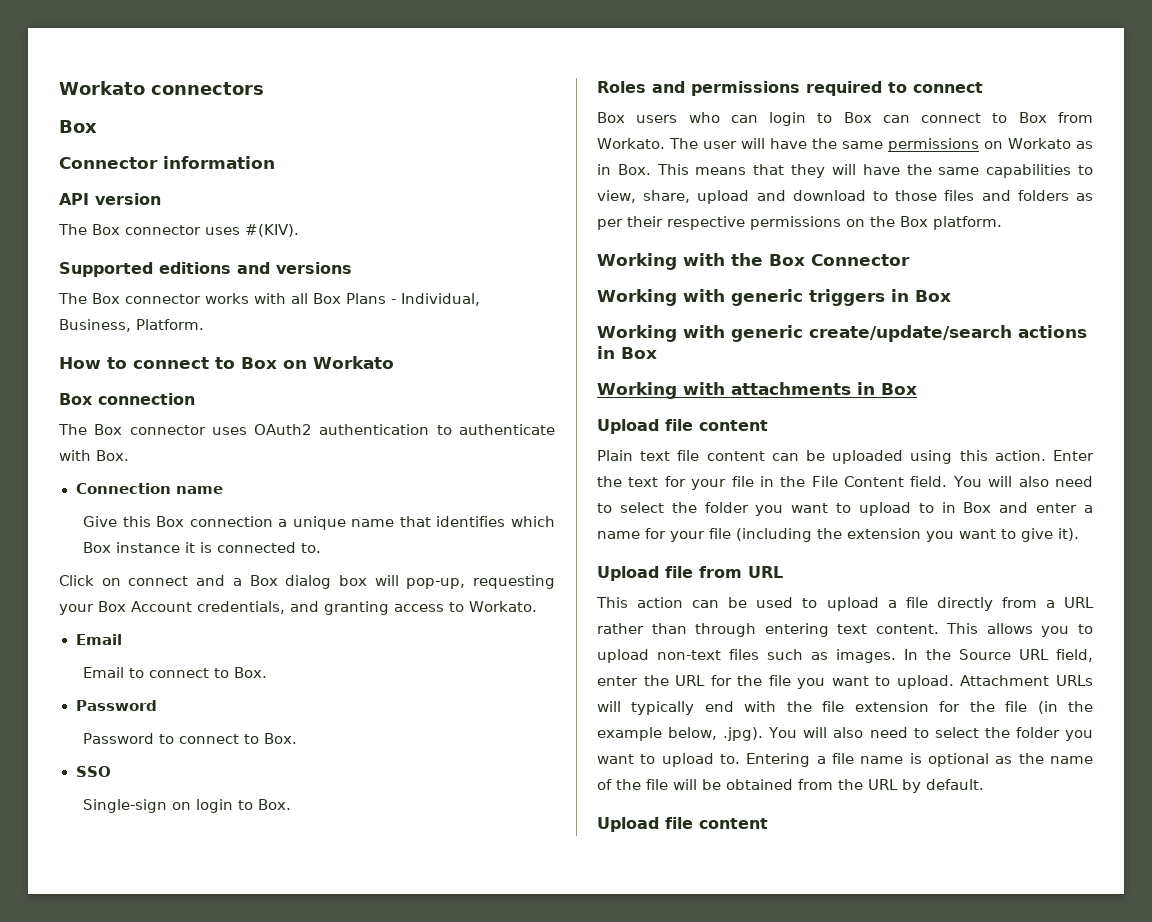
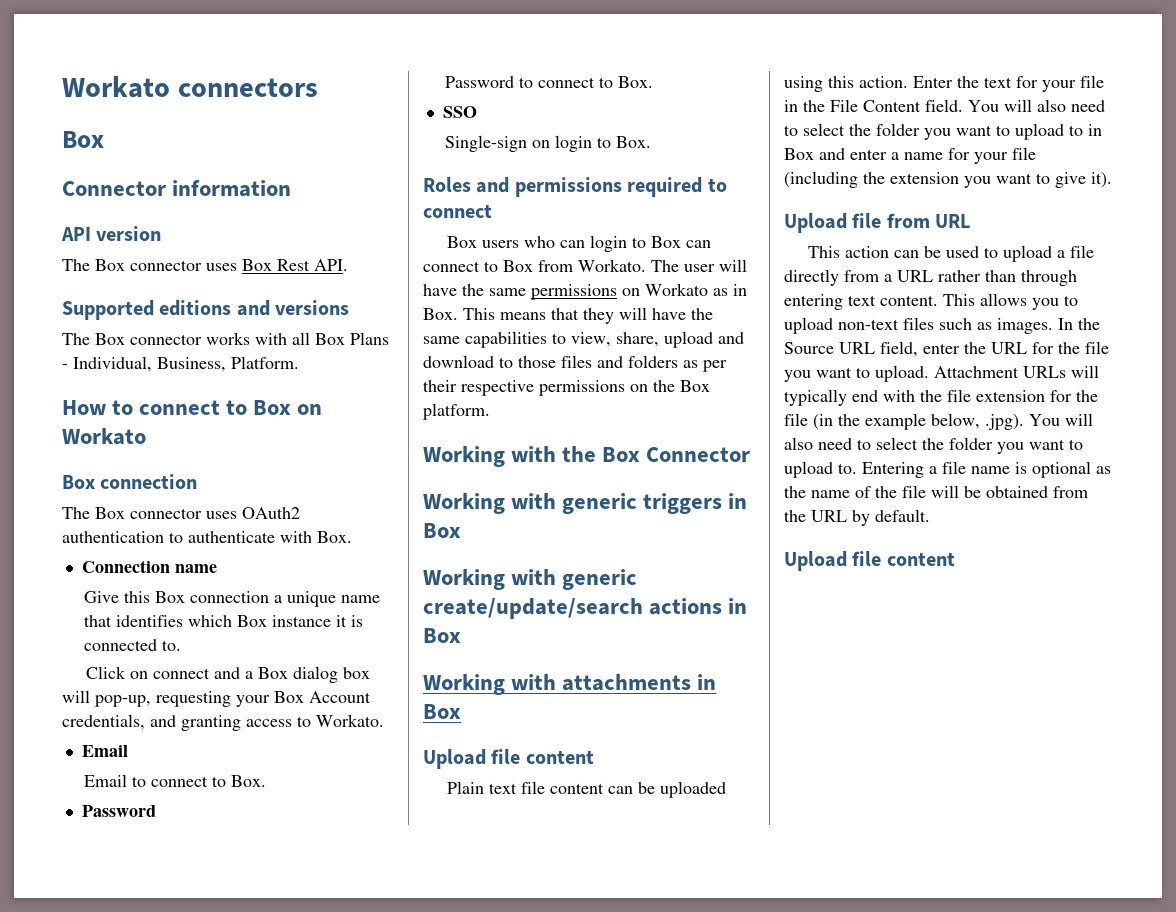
[245,224,299,237] #(KIV). -> [242,259,348,271] Box Rest API.

